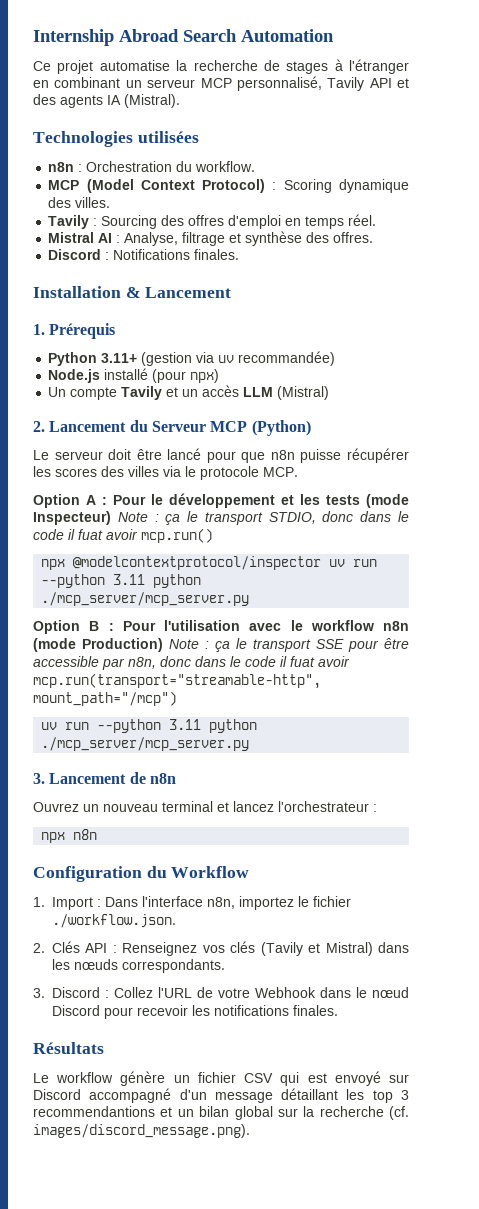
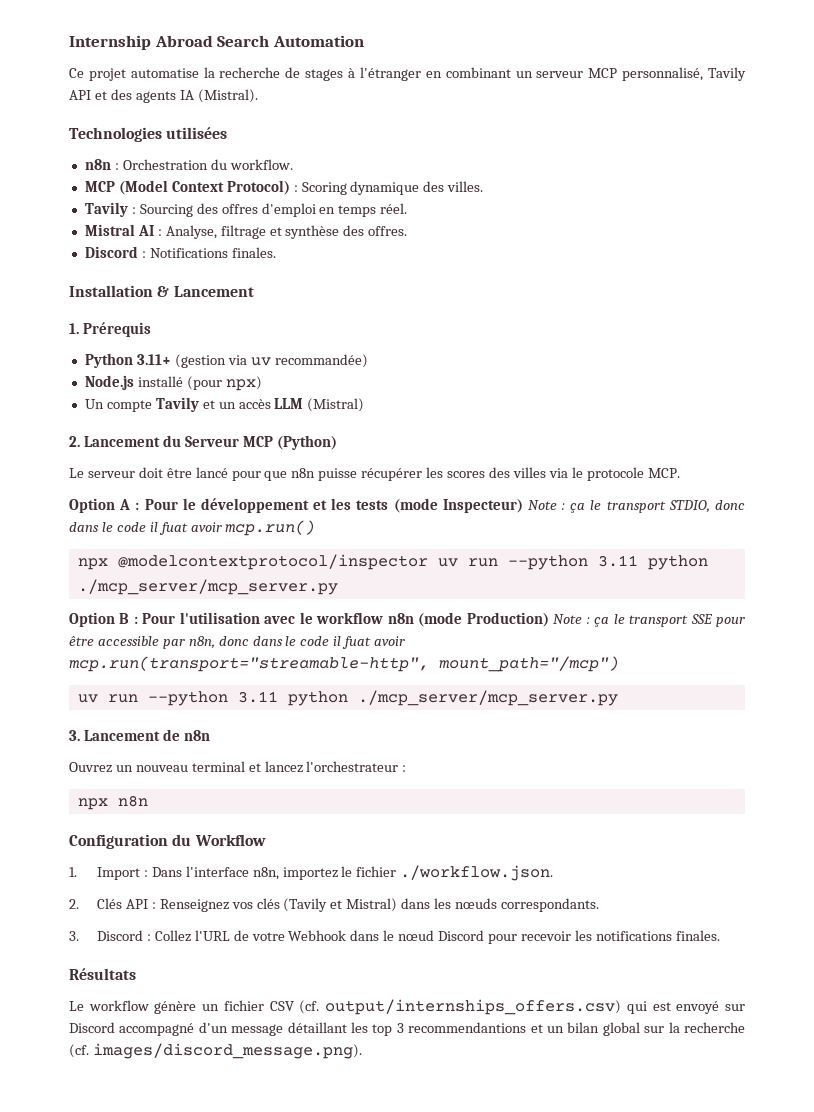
(274, 1078) none -> [299,999,622,1015] (cf. output/internships_offers.csv)

